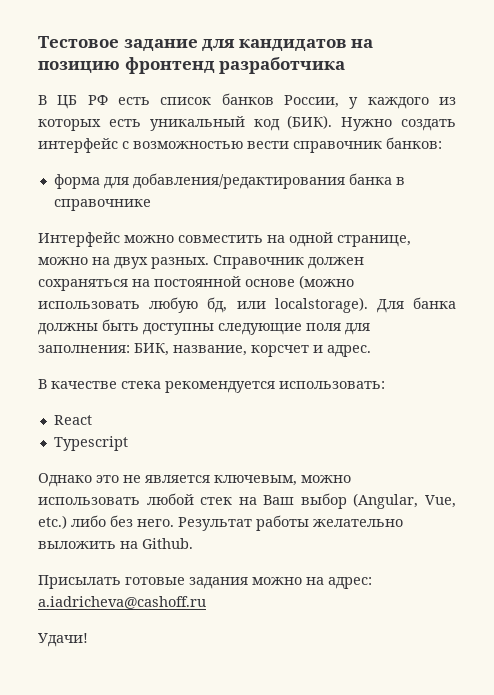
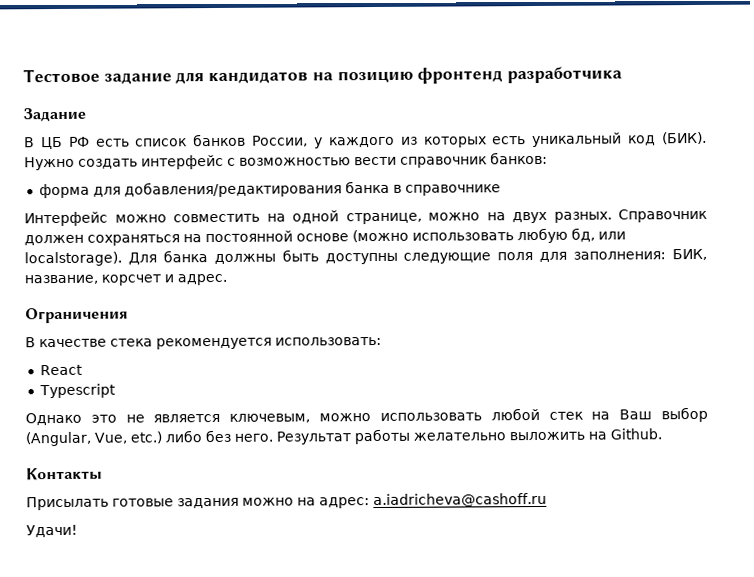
(346, 65) none -> [23,107,86,123] // Задание
(371, 351) none -> [25,307,129,324] // Ограничения
(193, 543) none -> [26,467,103,481] // Контакты

